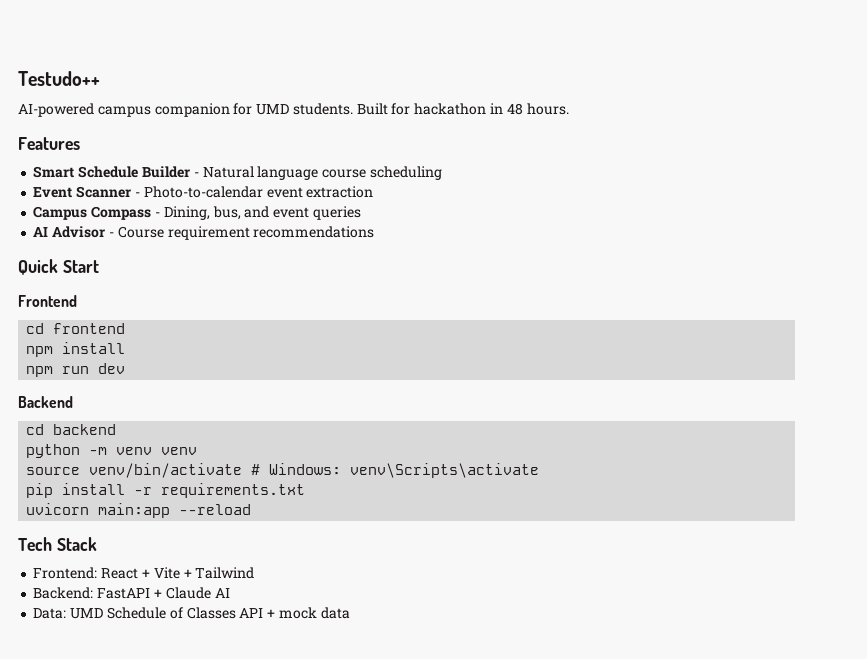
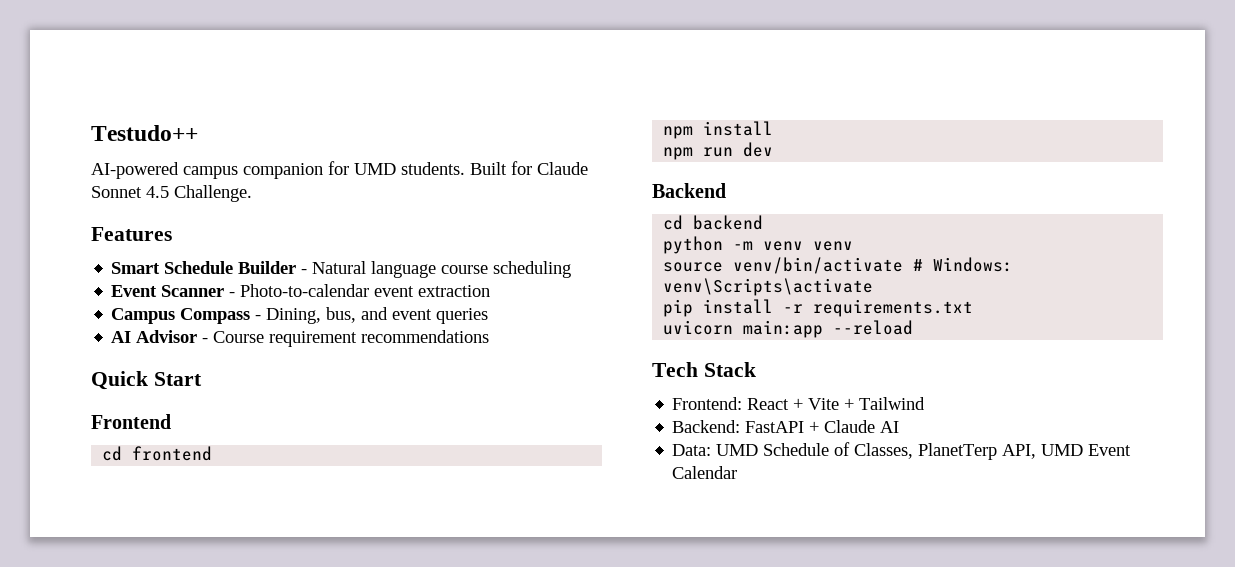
[414,103,569,115] hackathon in 48 hours. -> [537,162,588,175] [91,185,252,202] Claude Sonnet 4.5 Challenge.
[186,607,350,619] Classes API + mock data -> [854,443,1132,460] [672,466,738,479] Classes, PlanetTerp API, UMD Event Calendar

